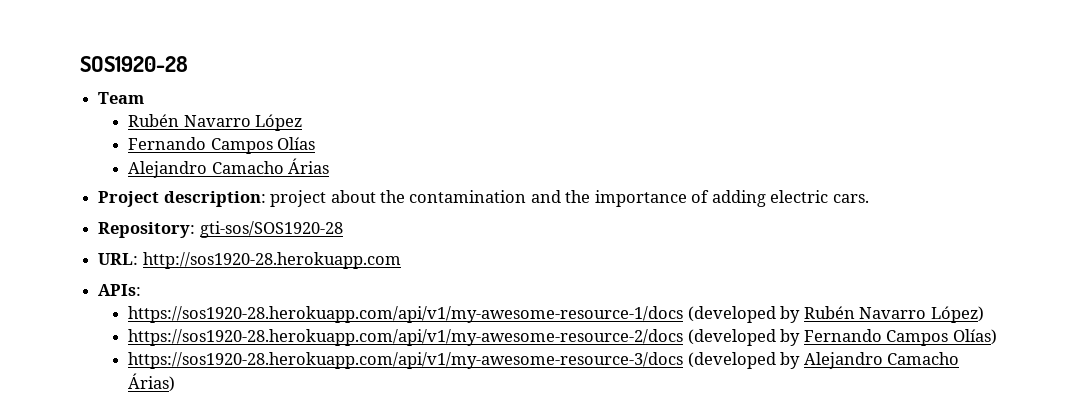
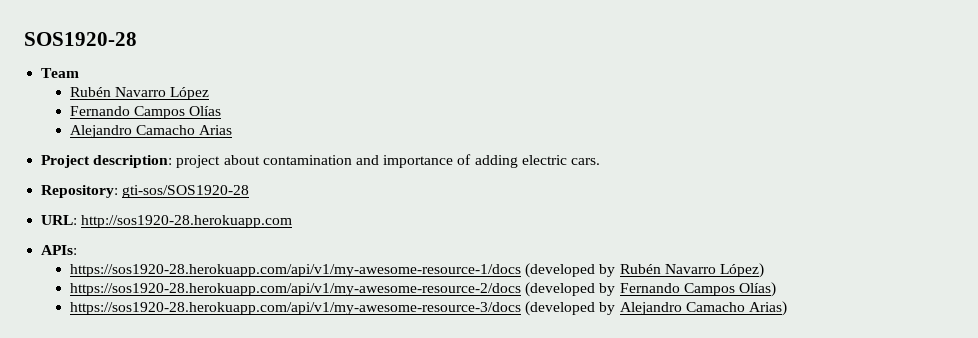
[288,158,330,174] Árias -> [199,125,233,135] Arias
[379,190,405,203] the -> (260, 160) none
[565,190,591,203] the -> (379, 160) none
[128,373,176,392] Árias) -> [749,301,788,316] Arias)

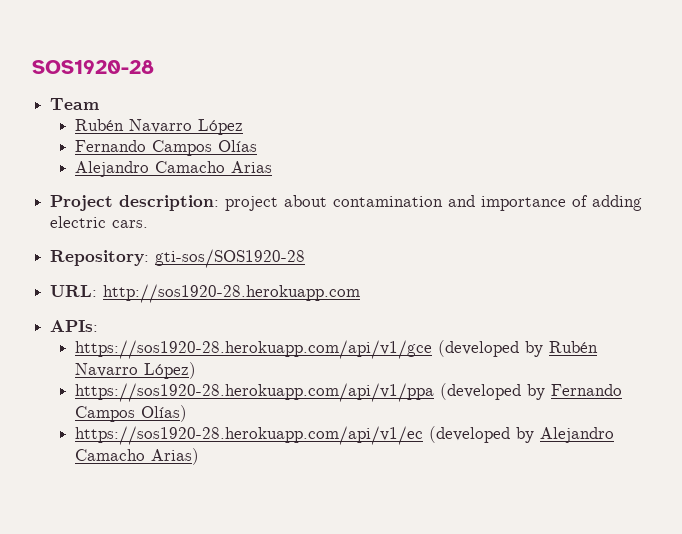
[70,264,522,277] https://sos1920-28.herokuapp.com/api/v1/my-awesome-resource-1/docs -> [74,340,432,359] https://sos1920-28.herokuapp.com/api/v1/gce
[70,283,522,296] https://sos1920-28.herokuapp.com/api/v1/my-awesome-resource-2/docs -> [74,383,434,402] https://sos1920-28.herokuapp.com/api/v1/ppa
[70,302,522,315] https://sos1920-28.herokuapp.com/api/v1/my-awesome-resource-3/docs -> [74,426,423,445] https://sos1920-28.herokuapp.com/api/v1/ec

